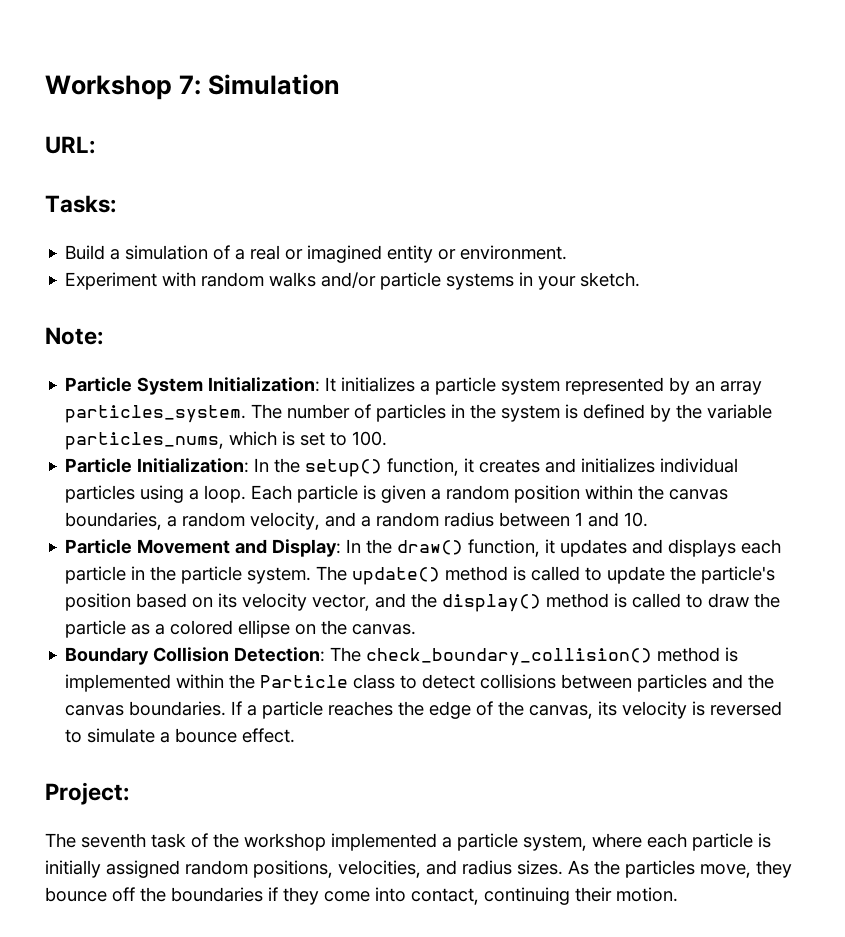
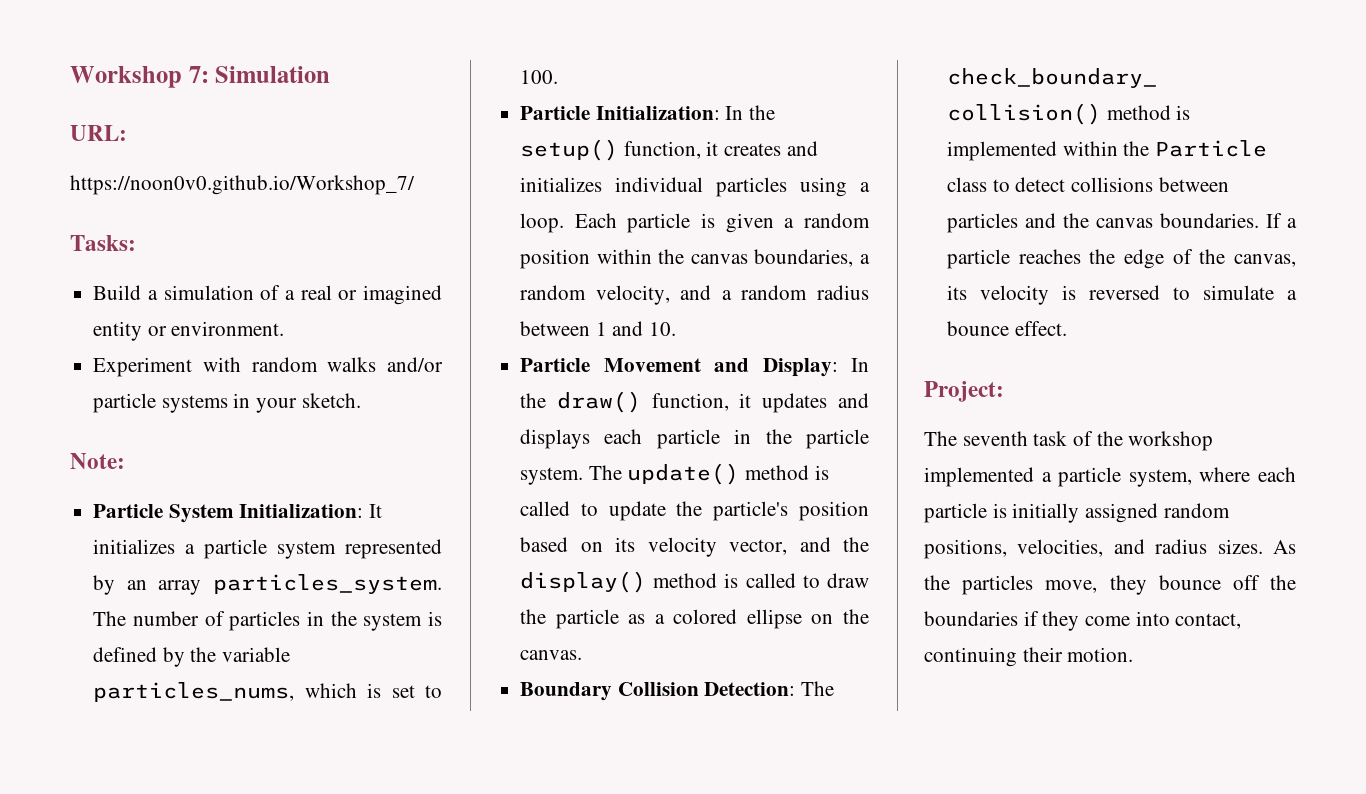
(95, 145) none -> [70,175,415,195] // https://noon0v0.github.io/Workshop_7/

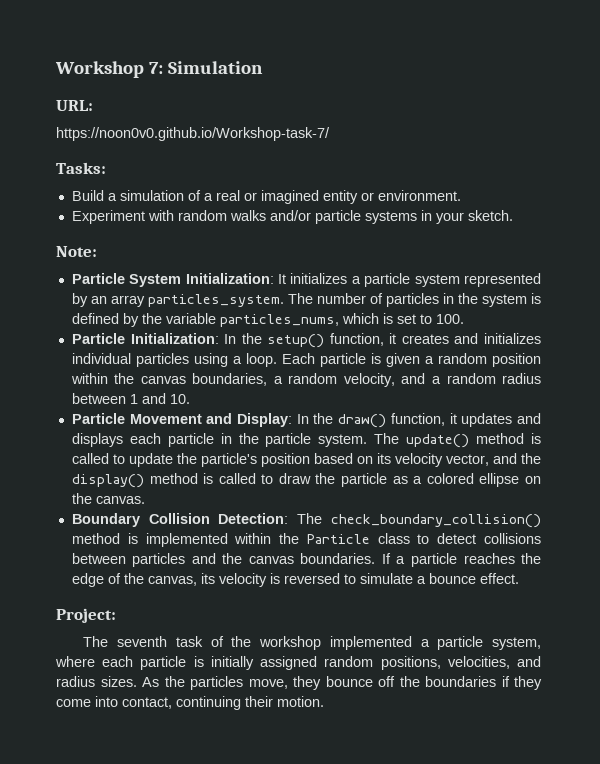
[70,175,415,195] https://noon0v0.github.io/Workshop_7/ -> [56,127,330,141] https://noon0v0.github.io/Workshop-task-7/

